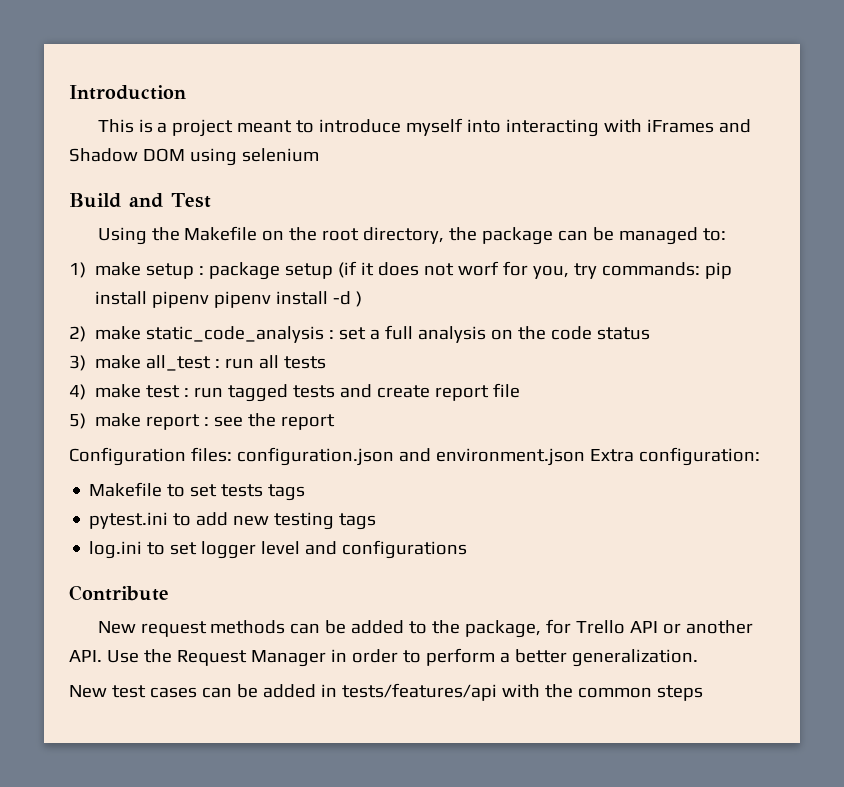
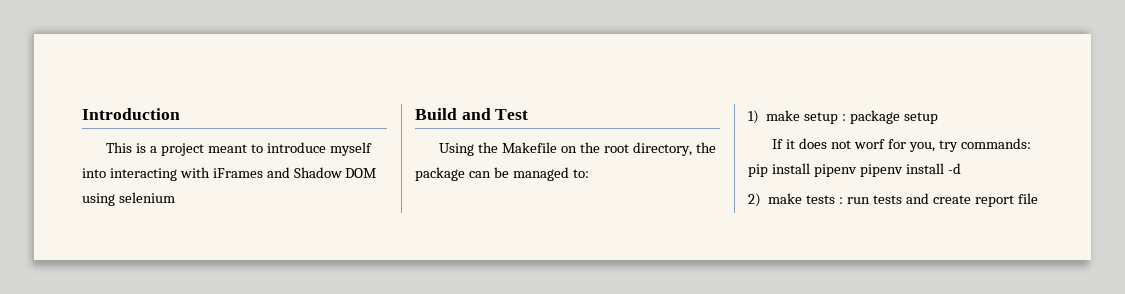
[338,261,358,278] (if -> [772,139,784,149] // If
[356,291,363,307] ) -> (961, 168) none
[146,325,651,343] [69,355,327,371] [69,384,289,402] static_code_analysis : set a full analysis on the code status // 3) make all_test : run all tests // 4) make test : run tagged -> [806,195,870,204] tests : run
[69,413,336,430] [69,447,760,466] [89,482,306,501] [89,512,377,530] [89,540,468,559] [69,585,169,601] [97,619,754,638] [69,648,698,667] [69,683,703,701] // 5) make report : see the report // Configuration files: configuration.json and environment.json Extra configuration: // Makefile to set tests tags // pytest.ini to add new testing tags // log.ini to set logger level and configurations // Contribute // New request methods can be added to the package, for Trello API or another API. Use the Request Manager in order to perform a better generalization. // New test cases can be added in tests/features/api with the common steps -> (1038, 198) none

